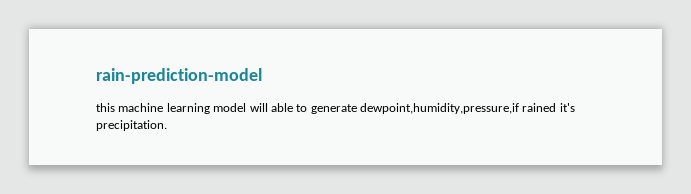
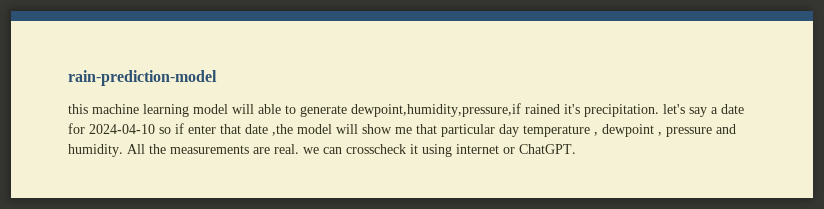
(167, 125) none -> [663,104,744,117] [68,123,736,137] [68,144,576,157] let's say a date for 2024-04-10 so if enter that date ,the model will show me that particular day temperature , dewpoint , pressure and humidity. All the measurements are real. we can crosscheck it using internet or ChatGPT.

